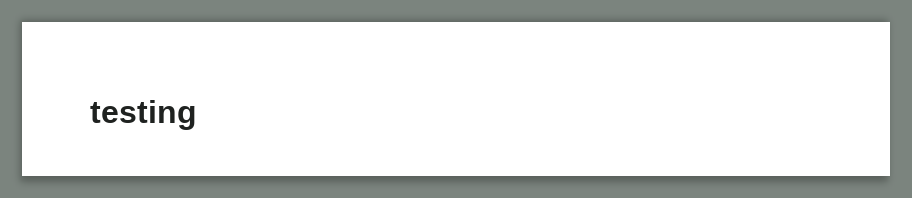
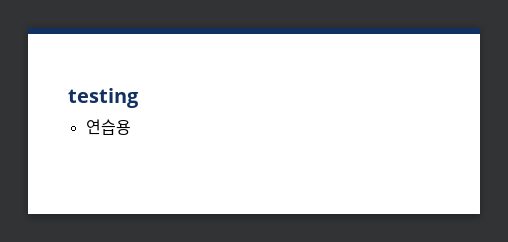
(197, 115) none -> [85,119,131,135] // 연습용

